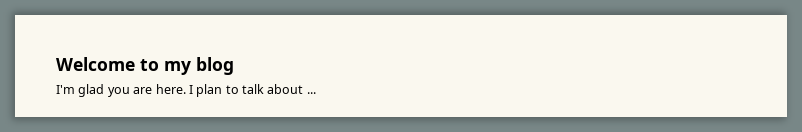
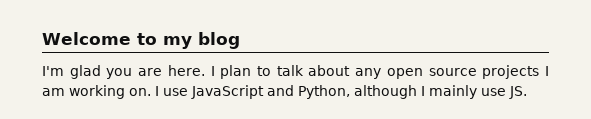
[306,92,316,94] ... -> [355,65,549,79] [42,85,527,99] any open source projects I am working on. I use JavaScript and Python, although I mainly use JS.

